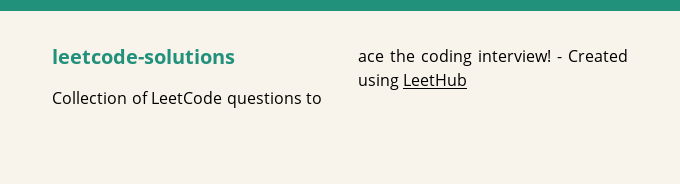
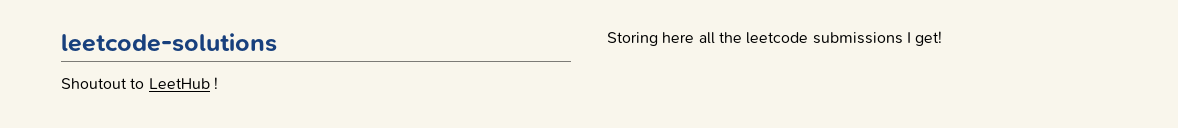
[52,91,322,108] [358,49,628,66] [358,73,468,90] Collection of LeetCode questions to ace the coding interview! - Created using LeetHub -> [61,77,218,89] [607,31,943,46] Shoutout to LeetHub ! // Storing here all the leetcode submissions I get!

